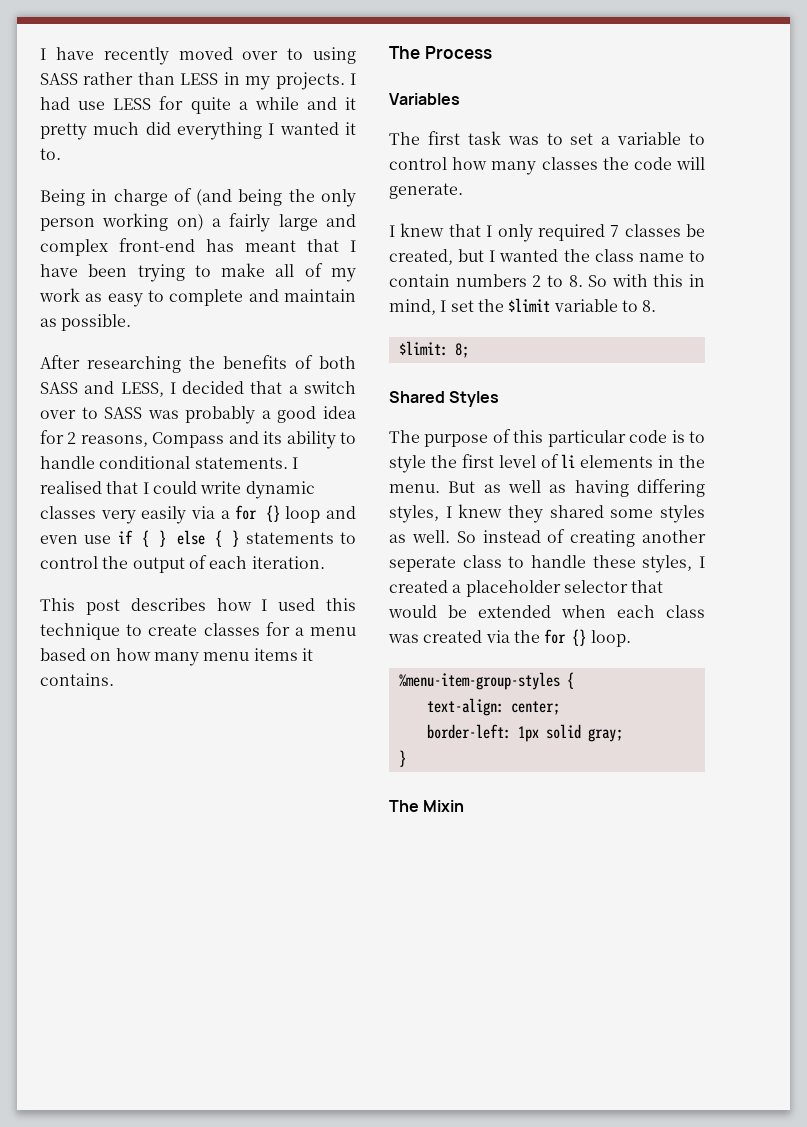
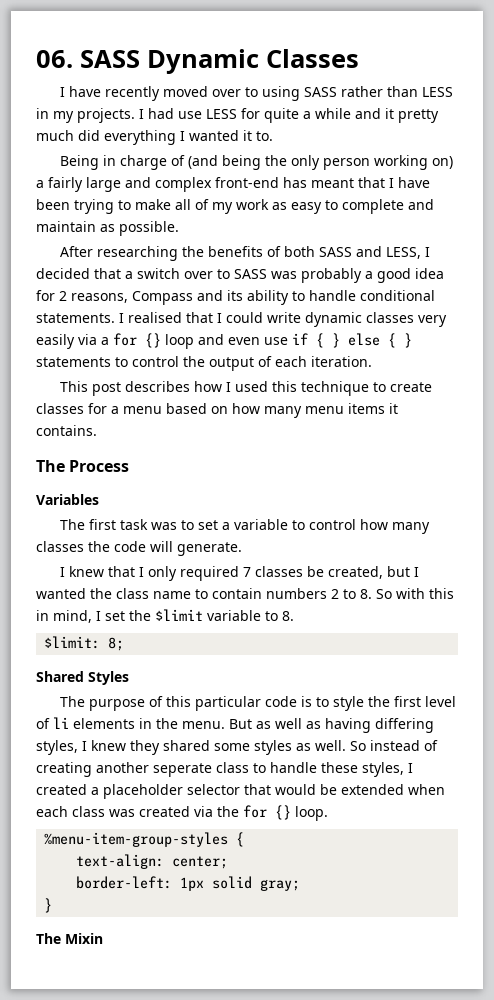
(40, 54) none -> [36,49,359,74] 06. SASS Dynamic Classes //

